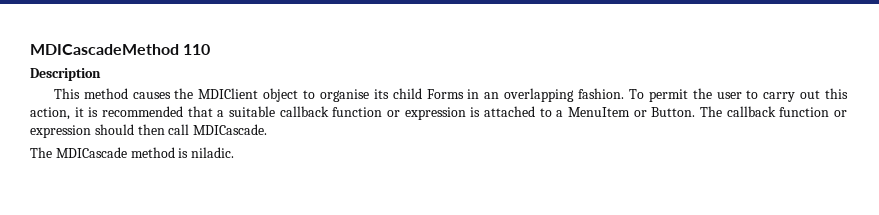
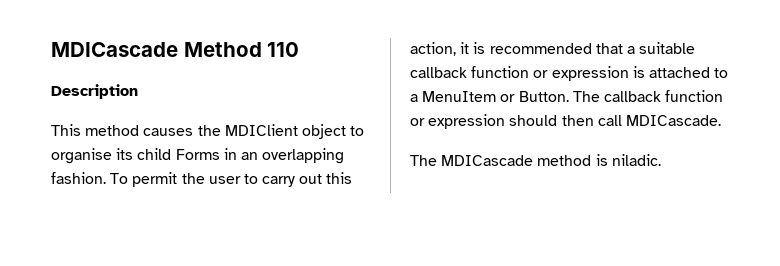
[30,44,179,55] MDICascadeMethod -> [51,42,262,57] MDICascade Method

